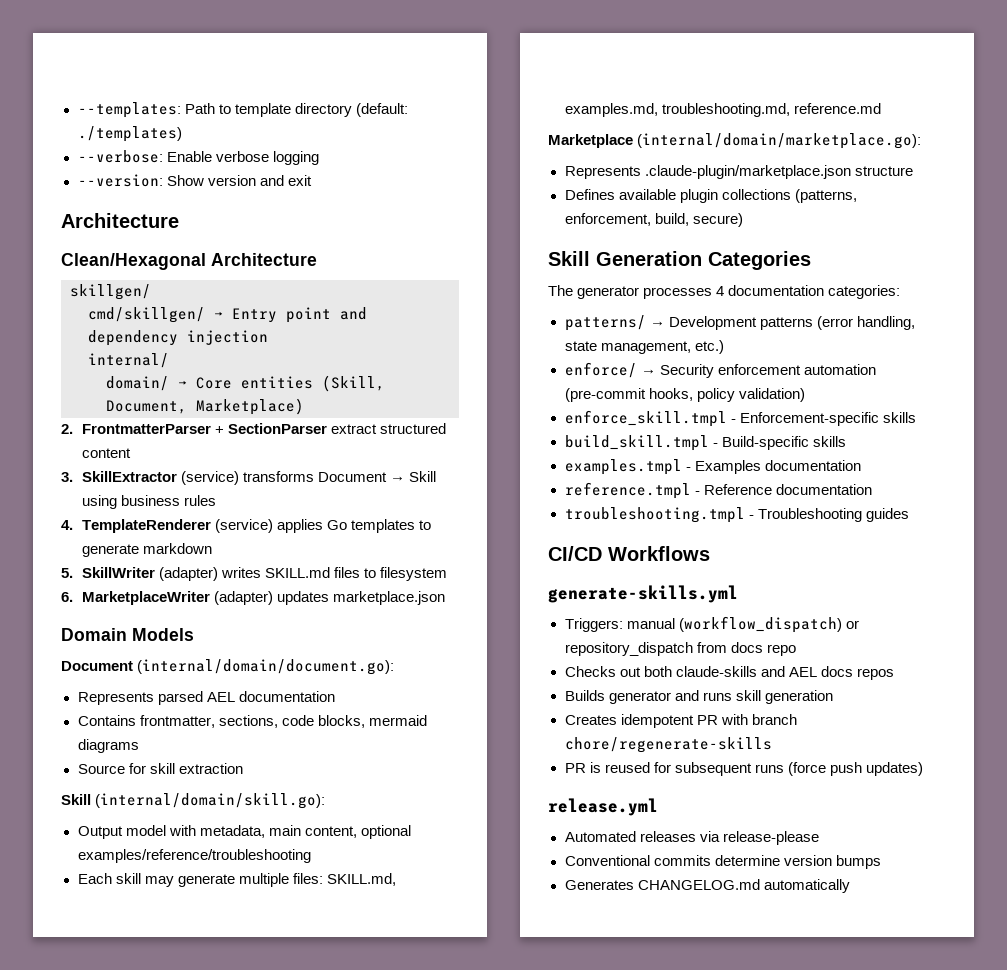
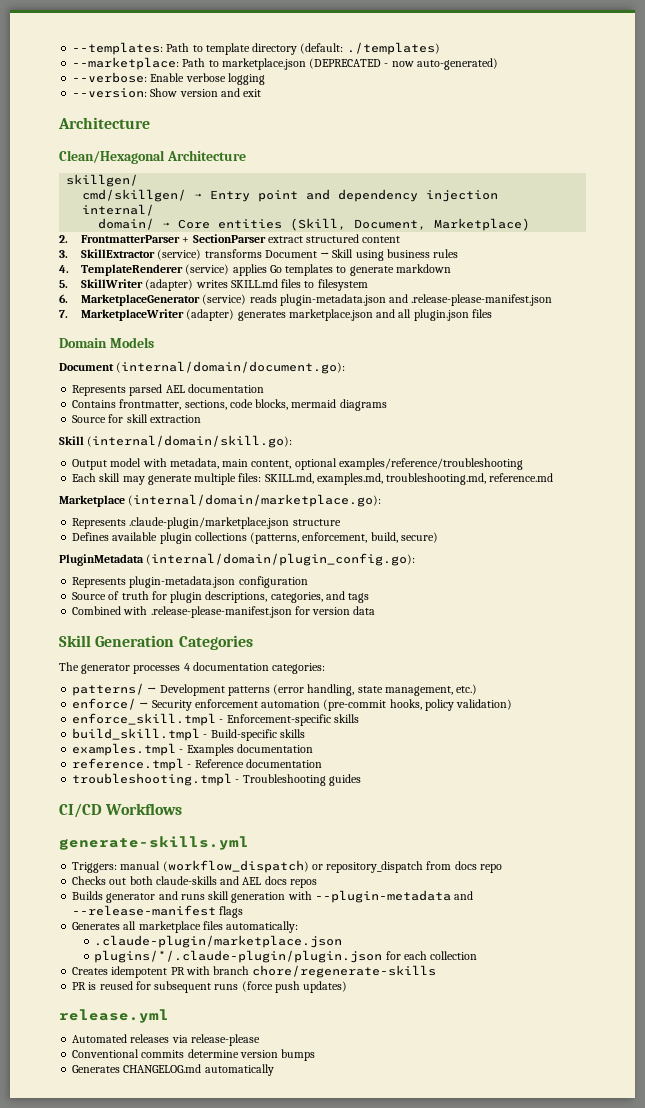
(182, 134) none -> [72,57,498,70] // --marketplace: Path to marketplace.json (DEPRECATED - now auto-generated)
(73, 597) none -> [81,294,553,306] [59,310,68,318] MarketplaceGenerator (service) reads plugin-metadata.json and .release-please-manifest.json // 7.
[276,591,445,605] updates marketplace.json -> [237,309,492,321] generates marketplace.json and all plugin.json files
(743, 220) none -> [59,553,416,566] [72,576,308,588] [72,591,370,603] [72,606,376,618] // PluginMetadata (internal/domain/plugin_config.go): // Represents plugin-metadata.json configuration // Source of truth for plugin descriptions, categories, and tags // Combined with .release-please-manifest.json for version data
(833, 697) none -> [287,890,474,903] [72,905,244,918] [72,921,299,933] [94,935,343,948] [94,950,478,963] with --plugin-metadata and --release-manifest flags // Generates all marketplace files automatically: // .claude-plugin/marketplace.json // plugins/*/.claude-plugin/plugin.json for each collection

